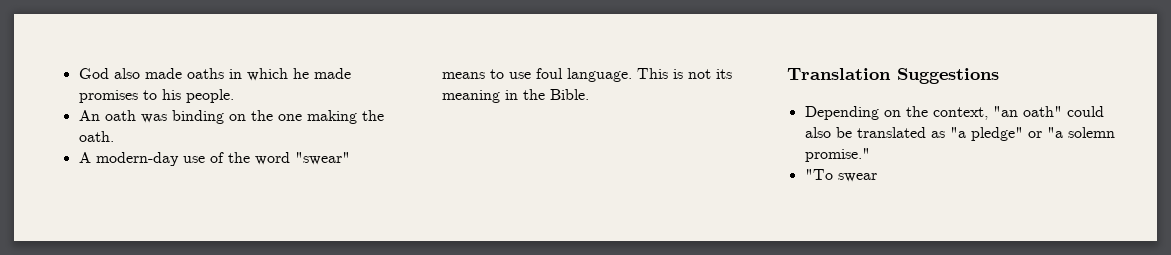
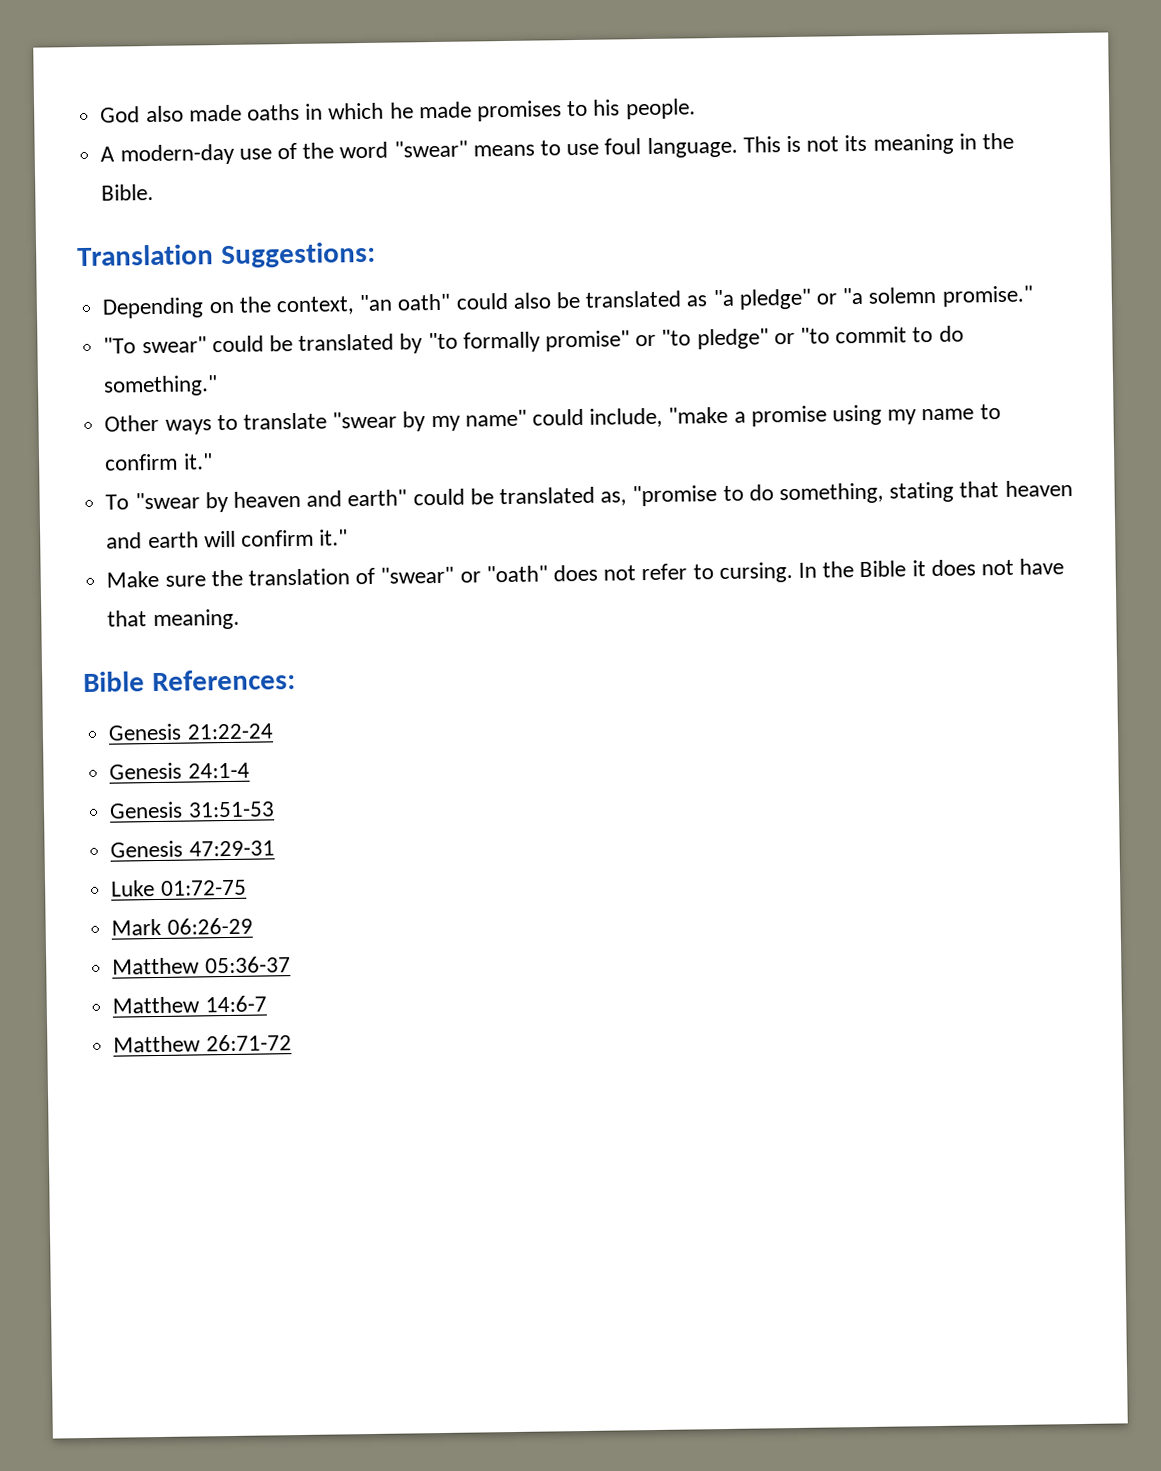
[78,110,384,124] [78,131,114,142] // An oath was binding on the one making the oath. -> (696, 109) none
[897,68,999,84] Suggestions -> [220,241,376,269] Suggestions:
[837,173,877,182] swear -> [141,325,964,354] [103,375,219,397] [104,404,1001,435] [104,453,213,471] [105,480,1073,513] [106,529,349,549] [106,558,1065,588] [107,608,240,631] [83,669,296,693] [108,723,274,741] [109,762,250,780] [109,801,275,819] [110,840,275,858] [111,879,247,897] [111,917,253,936] [112,956,291,975] [112,995,267,1014] [113,1034,292,1053] swear" could be translated by "to formally promise" or "to pledge" or "to commit to do something." // Other ways to translate "swear by my name" could include, "make a promise using my name to confirm it." // To "swear by heaven and earth" could be translated as, "promise to do something, stating that heaven and earth will confirm it." // Make sure the translation of "swear" or "oath" does not refer to cursing. In the Bible it does not have that meaning. // Bible References: // Genesis 21:22-24 // Genesis 24:1-4 // Genesis 31:51-53 // Genesis 47:29-31 // Luke 01:72-75 // Mark 06:26-29 // Matthew 05:36-37 // Matthew 14:6-7 // Matthew 26:71-72

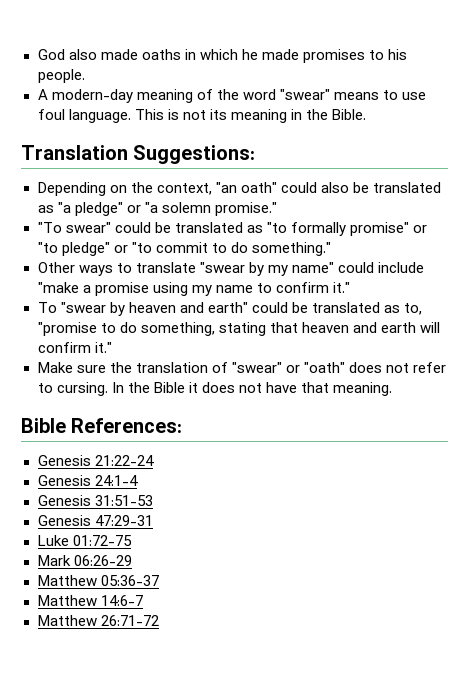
[238,148,272,160] use -> [136,89,193,103] meaning
[399,333,424,354] by -> [246,225,263,233] as
[589,407,664,428] include, -> [377,262,424,273] include
[600,491,628,506] as, -> [383,303,423,315] as to,

